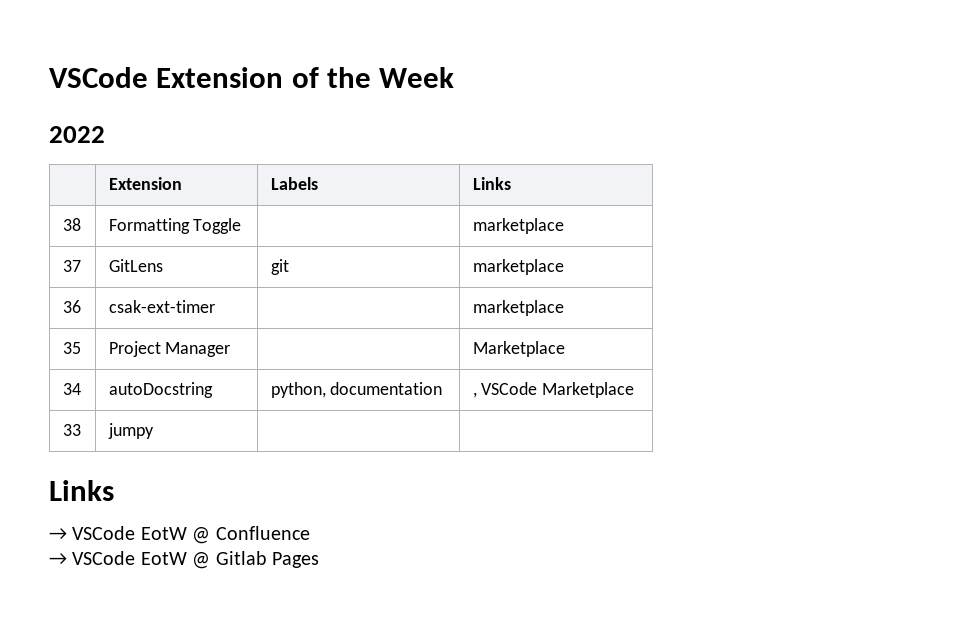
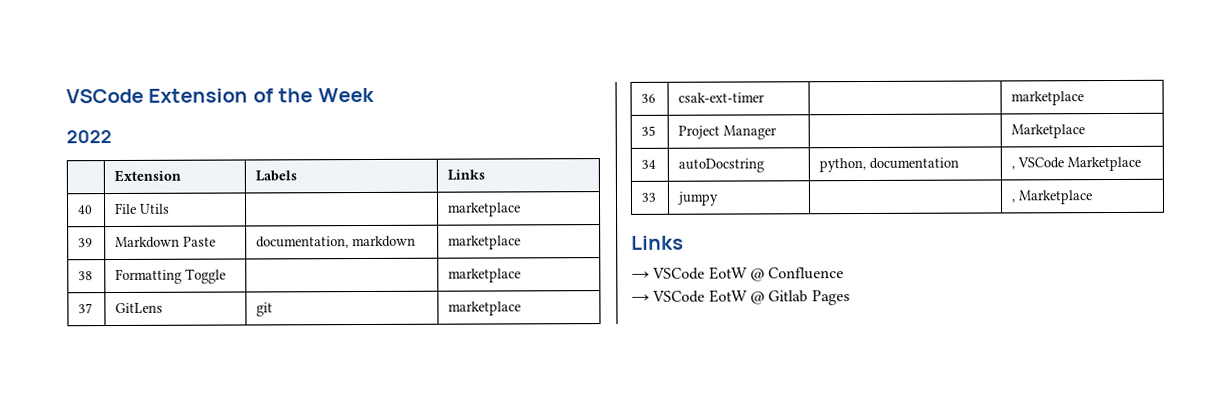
(511, 183) none -> [77,205,93,215] [114,202,170,215] [447,202,521,217] [77,238,93,248] [114,236,216,249] [255,235,416,249] [447,235,521,250] // 40 | File Utils | | marketplace // 39 | Markdown Paste | documentation, markdown | marketplace
(154, 431) none -> [1010,190,1093,205] , Marketplace

